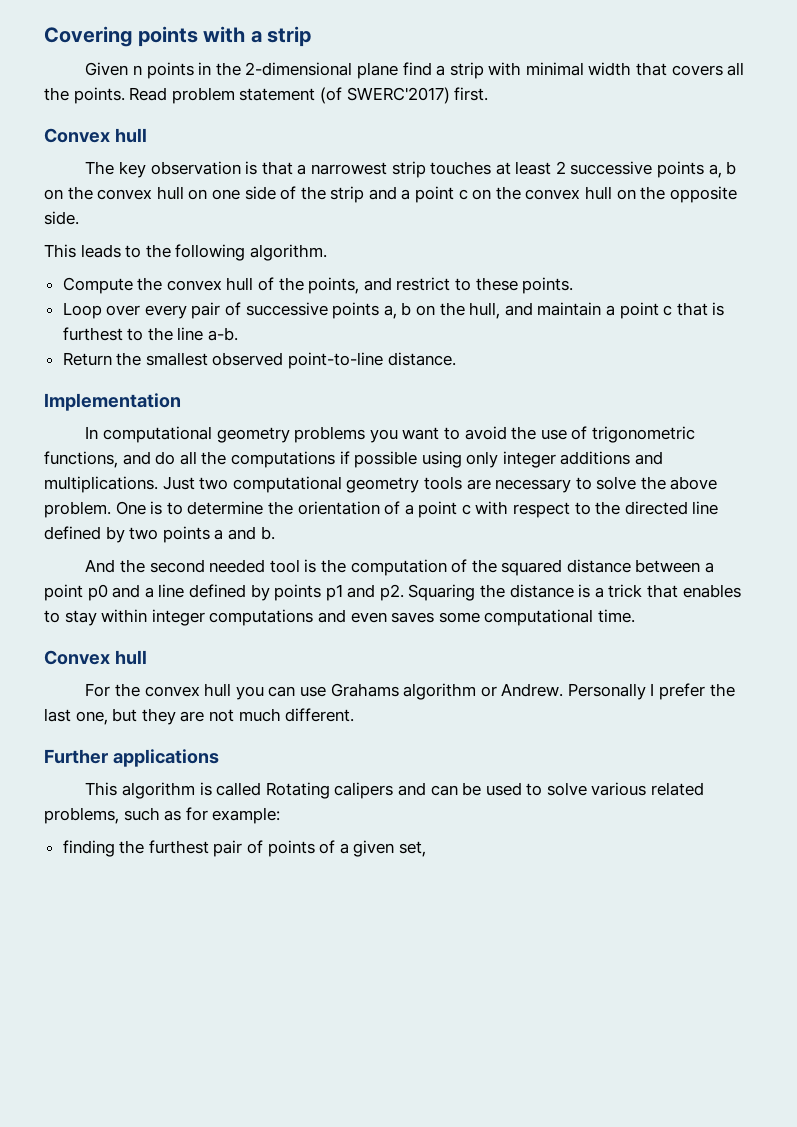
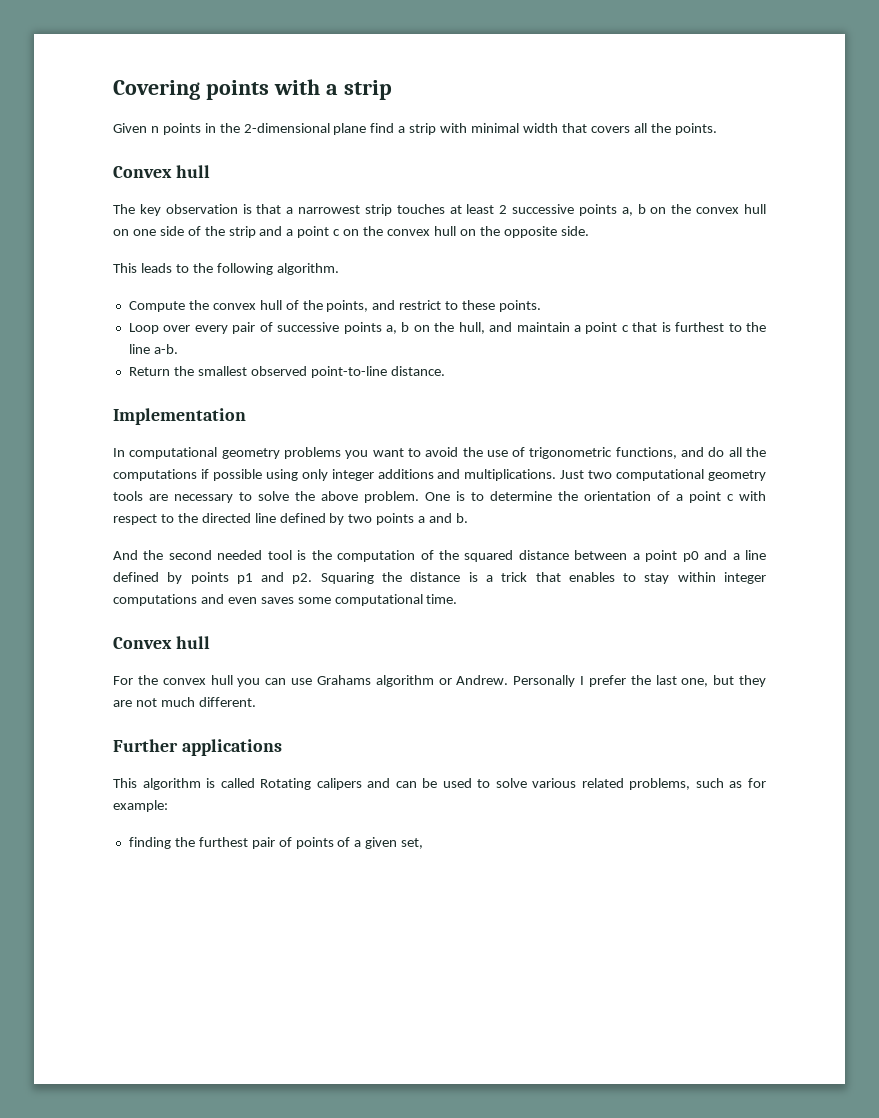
[129,87,489,104] Read problem statement (of SWERC'2017) first. -> (717, 129) none

